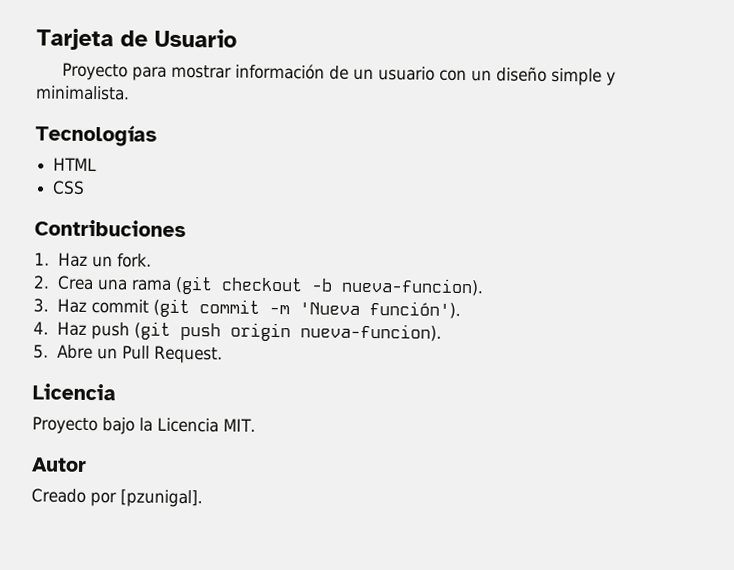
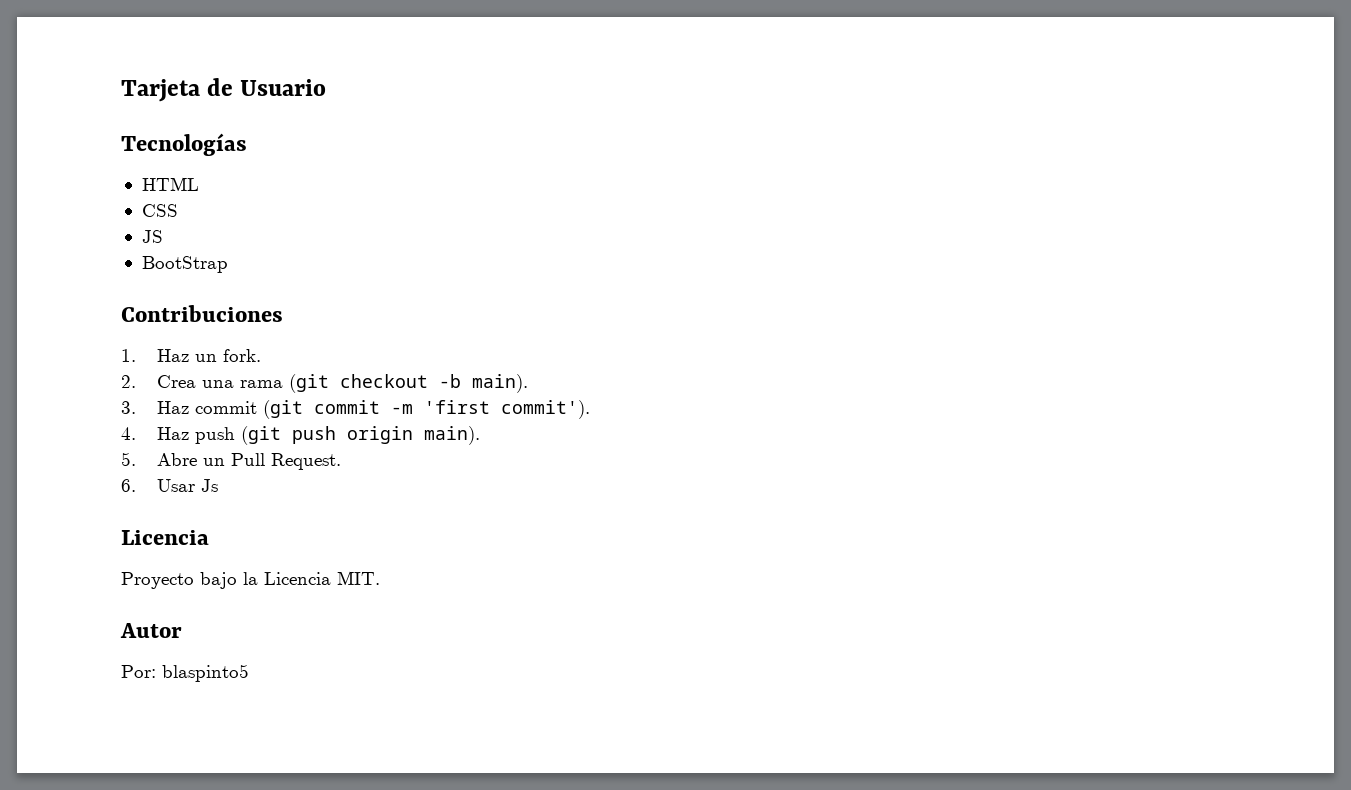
[61,62,616,86] [35,85,130,101] // Proyecto para mostrar información de un usuario con un diseño simple y minimalista. -> (327, 87) none
(86, 187) none -> [141,230,163,243] [141,256,228,273] // JS // BootStrap
[341,277,485,297] nueva-funcion). -> [471,374,528,393] main).
[299,301,462,320] 'Nueva función'). -> [423,400,590,419] 'first commit').
[300,323,443,342] nueva-funcion). -> [423,426,480,445] main).
(224, 354) none -> [121,479,218,492] // 6. Usar Js
[31,488,203,508] Creado por [pzunigal]. -> [121,664,249,682] Por: blaspinto5

